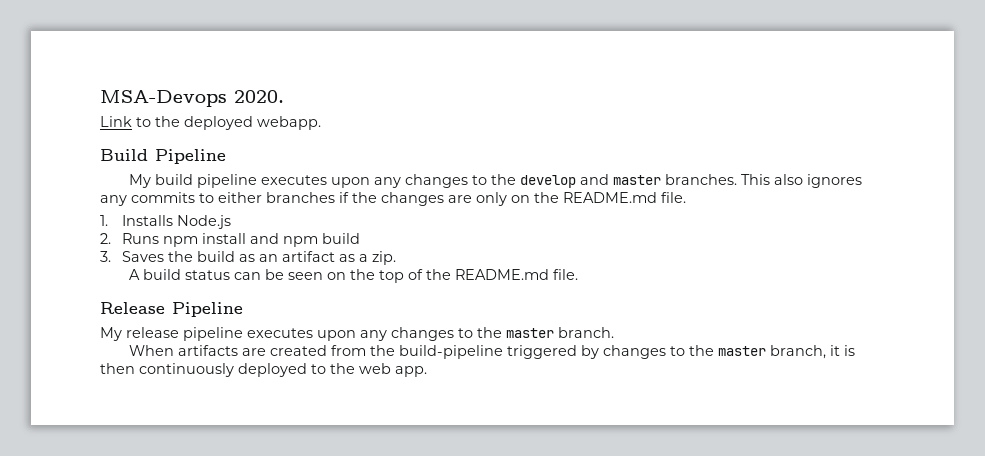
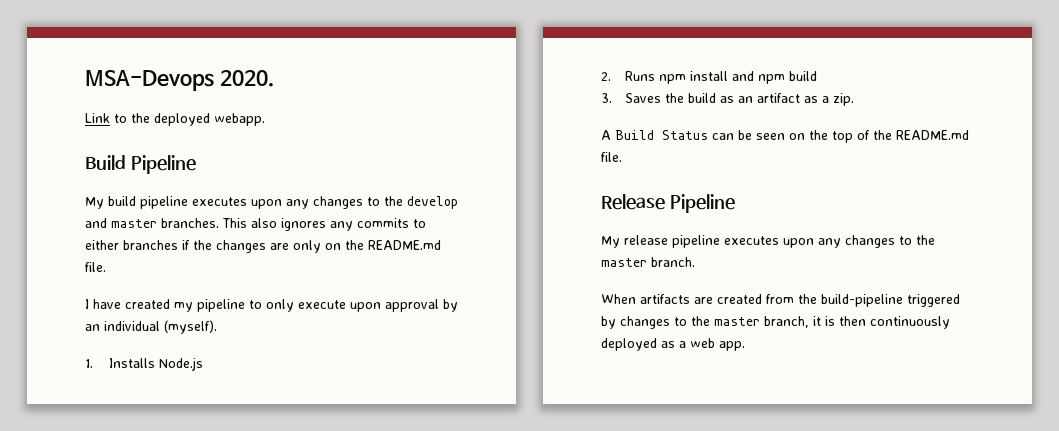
(686, 197) none -> [85,299,458,312] [85,320,217,334] // I have created my pipeline to only execute upon approval by an individual (myself).
[143,269,231,280] build status -> [615,130,708,140] Build Status
[311,363,355,374] to the -> [661,341,686,348] as a

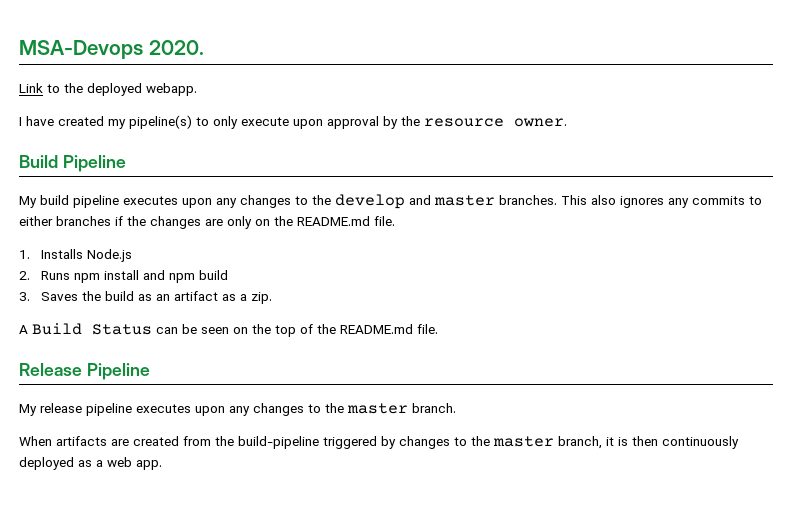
(265, 119) none -> [19,115,567,129] // I have created my pipeline(s) to only execute upon approval by the resource owner.
[85,299,458,312] [85,320,217,334] // I have created my pipeline to only execute upon approval by an individual (myself). -> (395, 221) none

